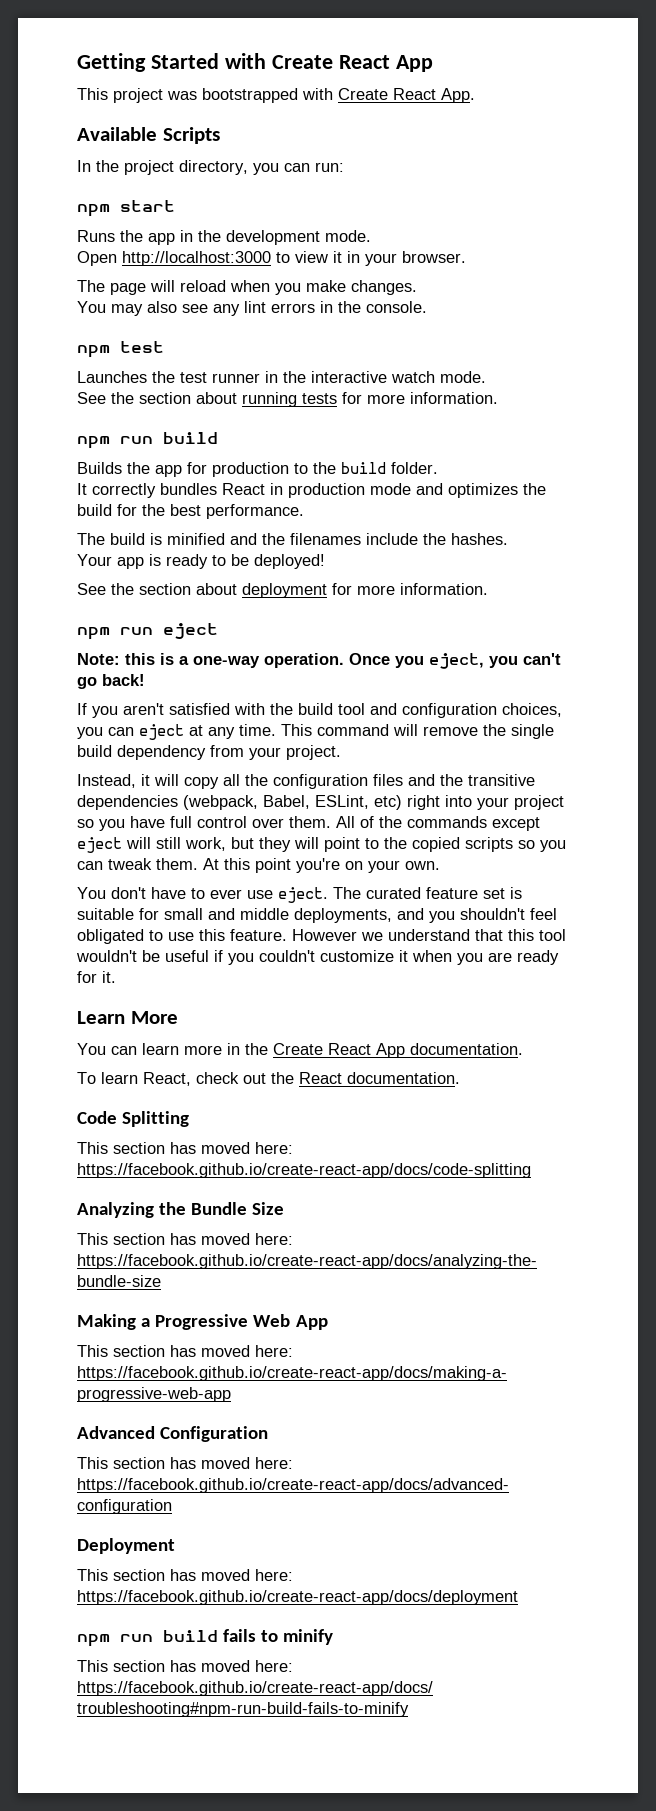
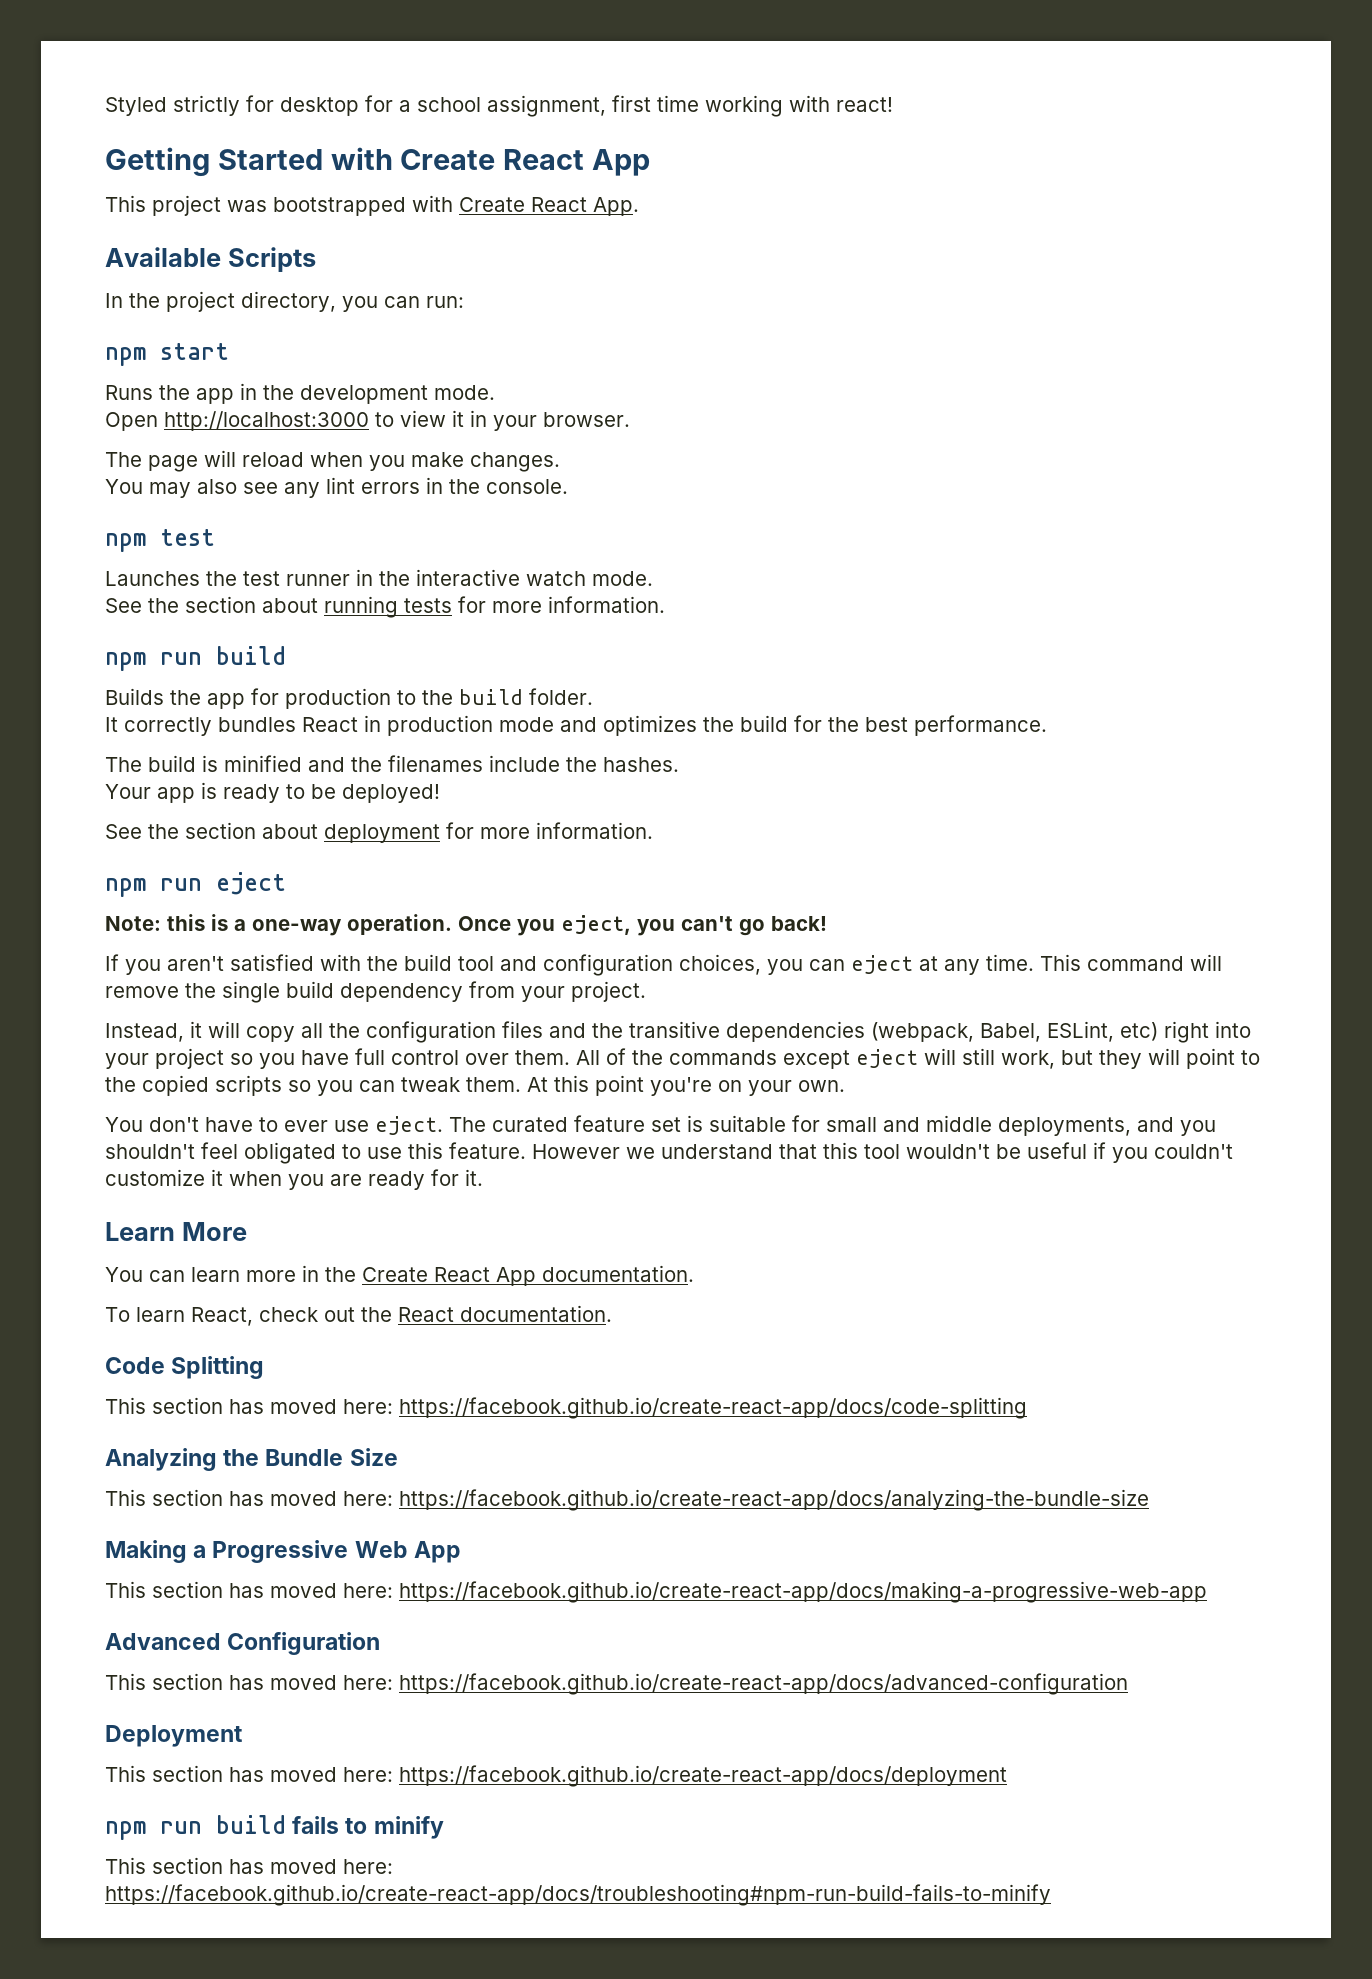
(77, 62) none -> [105,95,893,117] Styled strictly for desktop for a school assignment, first time working with react! //

